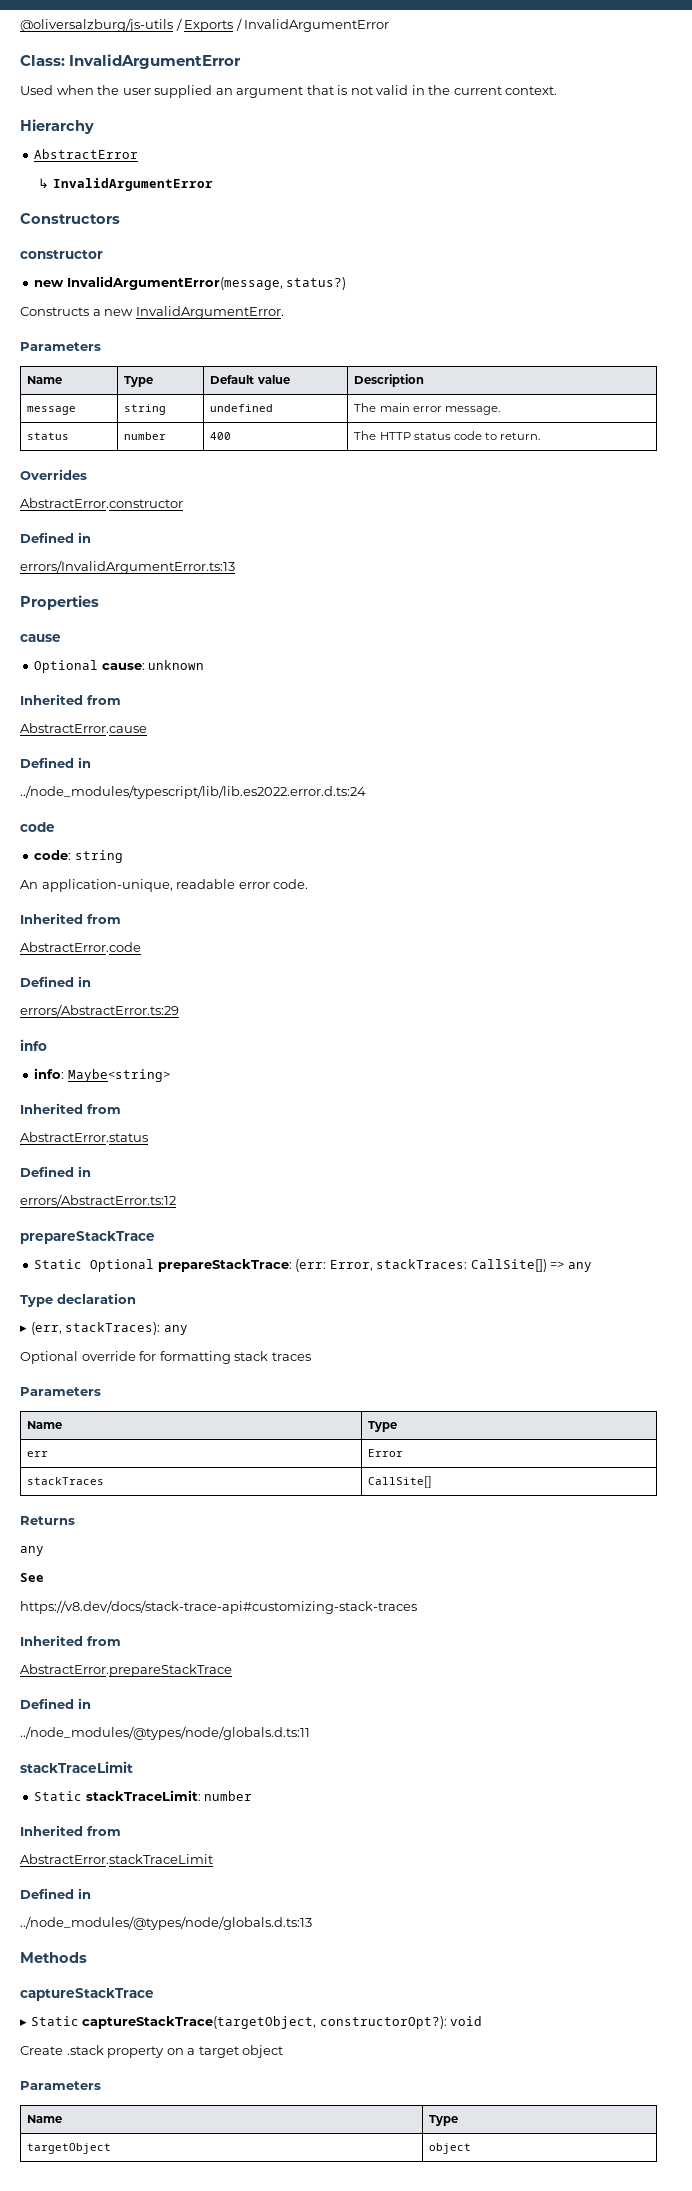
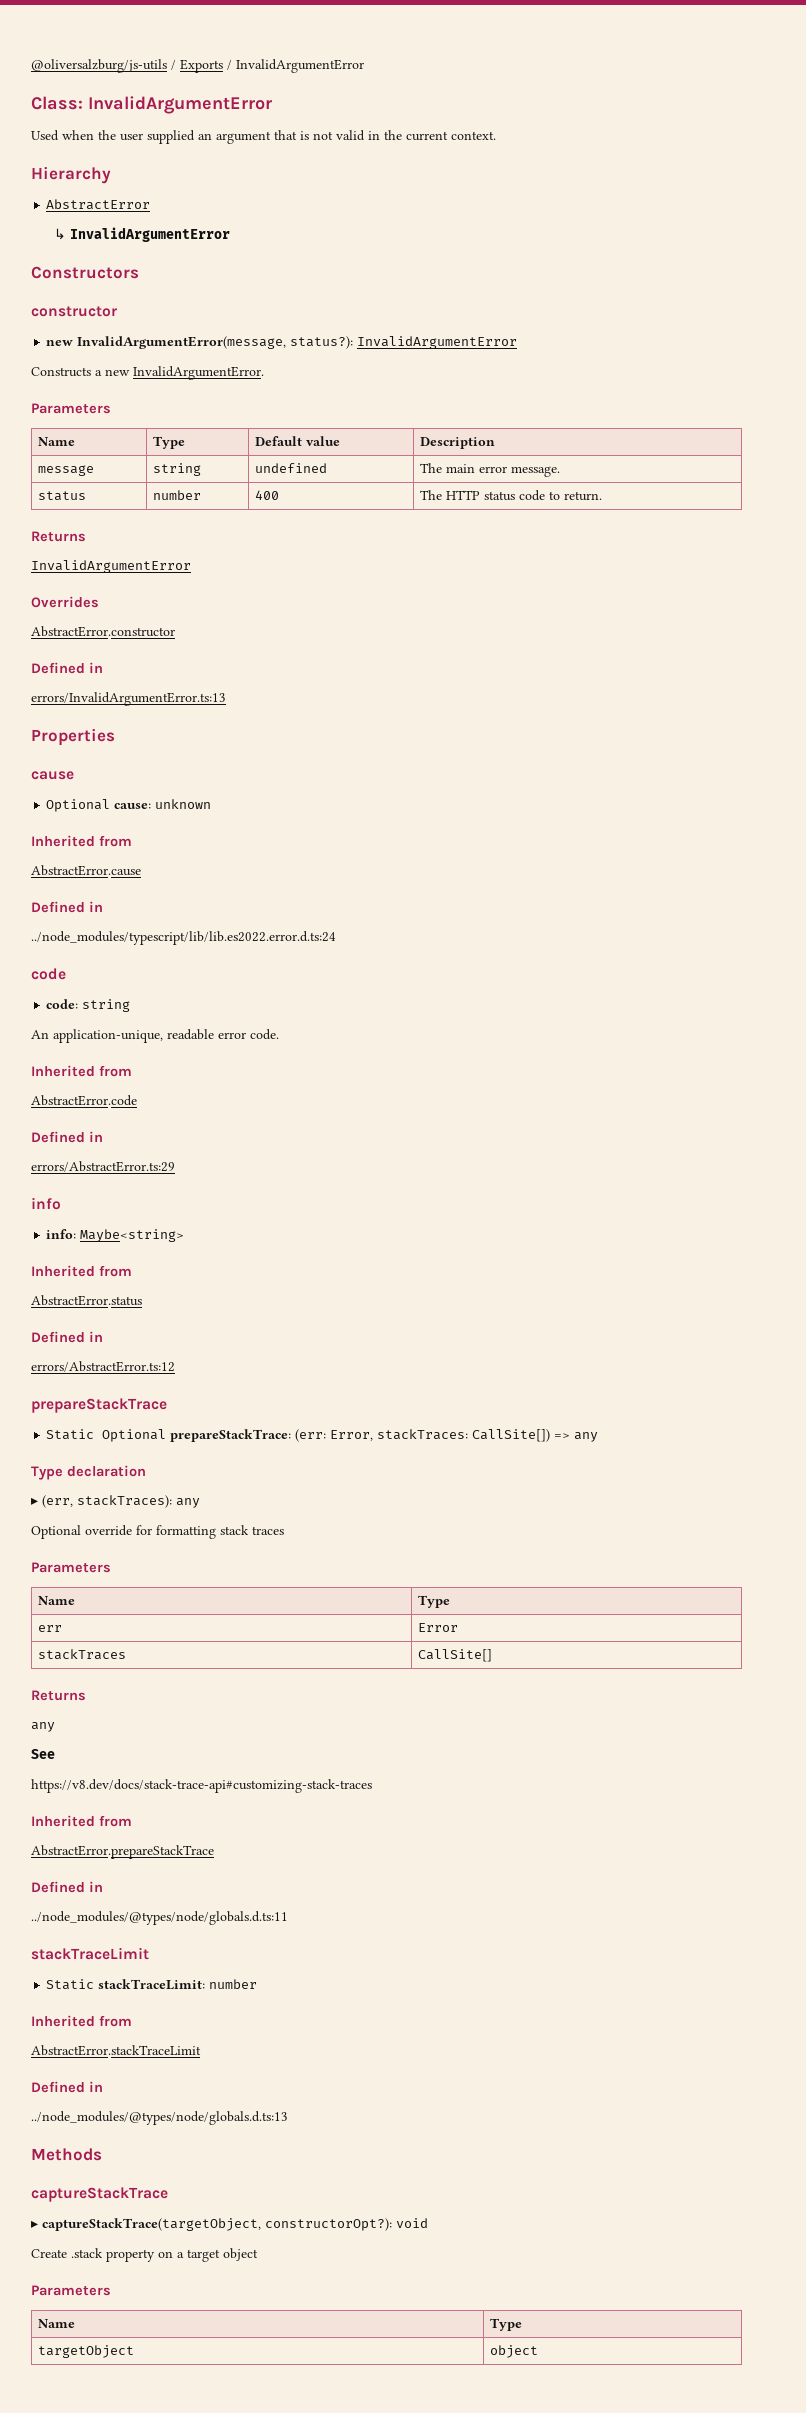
[286,277,347,290] status?) -> [290,336,518,349] status?): InvalidArgumentError
(540, 436) none -> [31,531,86,542] [31,560,191,573] // Returns // InvalidArgumentError
[30,2016,79,2026] Static -> (38, 2224) none

